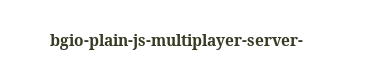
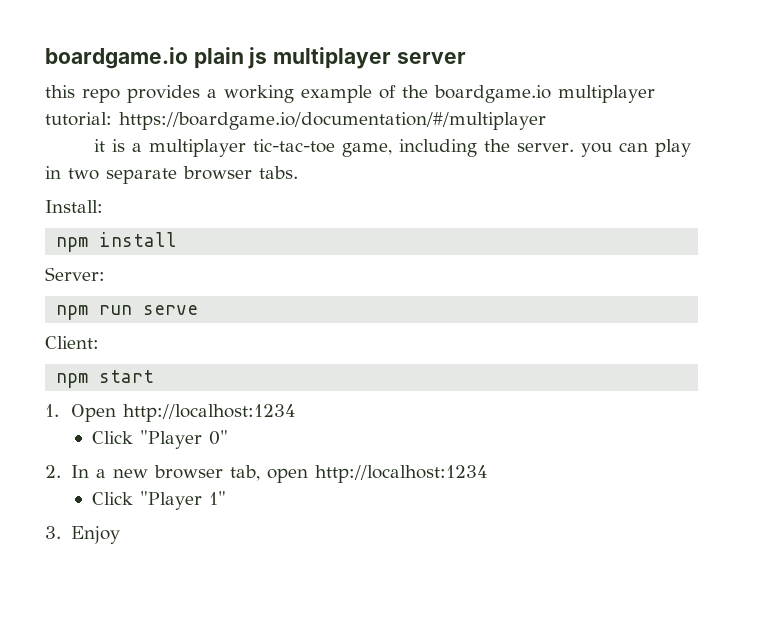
[50,34,303,50] bgio-plain-js-multiplayer-server- -> [45,47,466,69] [45,85,655,103] [45,112,546,130] [93,139,691,157] [45,166,298,184] [45,200,103,213] [56,232,178,252] [45,267,105,281] [56,305,199,320] [45,336,99,349] [56,370,155,388] [45,404,295,422] [91,430,228,449] [45,465,487,483] [91,491,226,510] [45,526,120,544] boardgame.io plain js multiplayer server // this repo provides a working example of the boardgame.io multiplayer tutorial: https://boardgame.io/documentation/#/multiplayer // it is a multiplayer tic-tac-toe game, including the server. you can play in two separate browser tabs. // Install: // npm install // Server: // npm run serve // Client: // npm start // 1. Open http://localhost:1234 // Click "Player 0" // 2. In a new browser tab, open http://localhost:1234 // Click "Player 1" // 3. Enjoy

